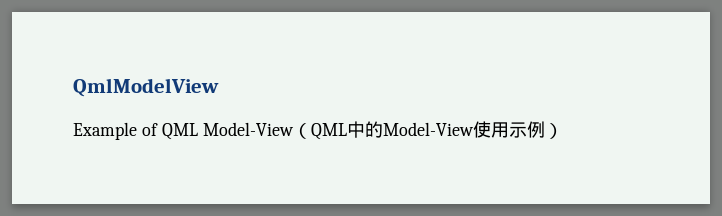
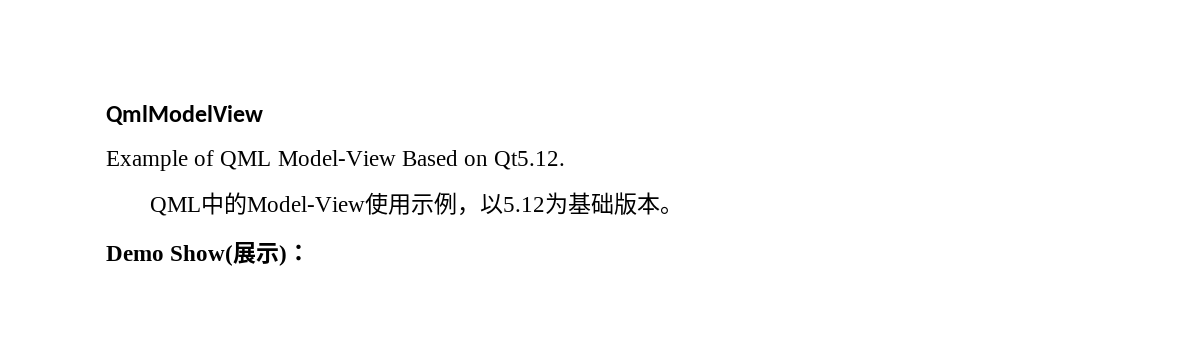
[292,123,311,139] （ -> [401,150,566,170] Based on Qt5.12. //
[544,123,563,139] ） -> [457,192,684,216] [106,242,311,266] ，以5.12为基础版本。 // Demo Show(展示)：

